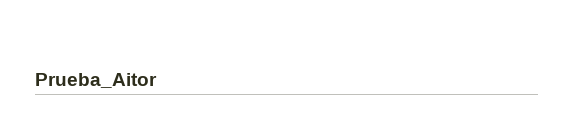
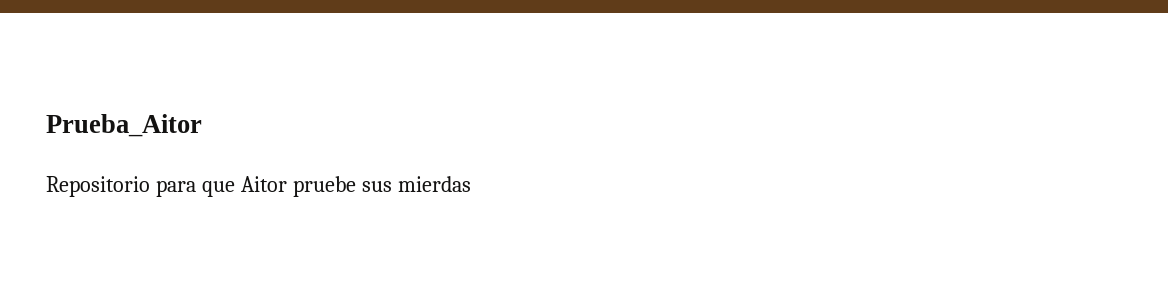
(157, 80) none -> [46,176,471,197] // Repositorio para que Aitor pruebe sus mierdas

